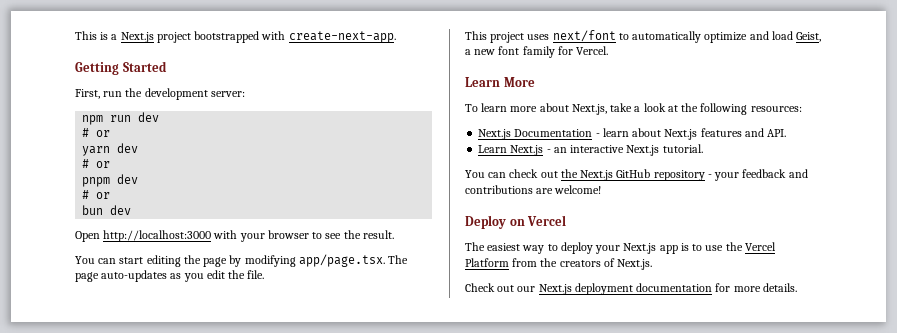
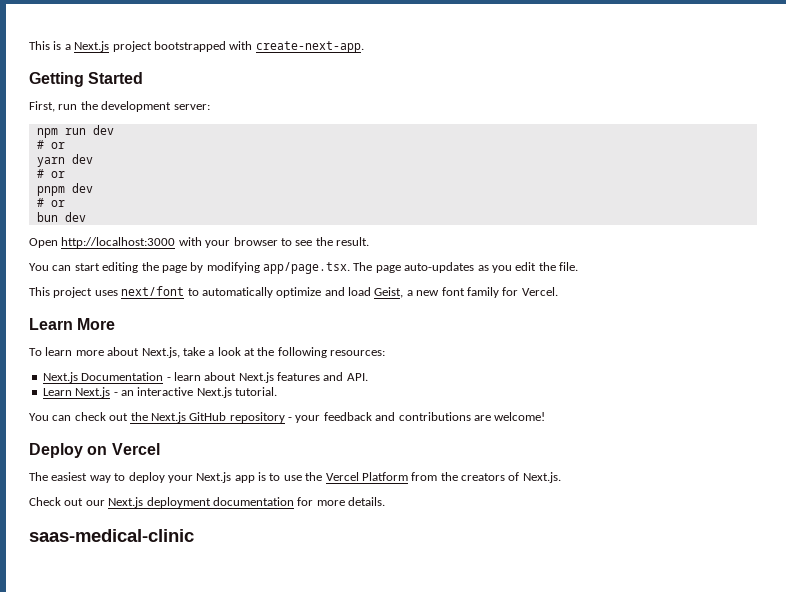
(797, 287) none -> [29,529,194,542] // saas-medical-clinic

